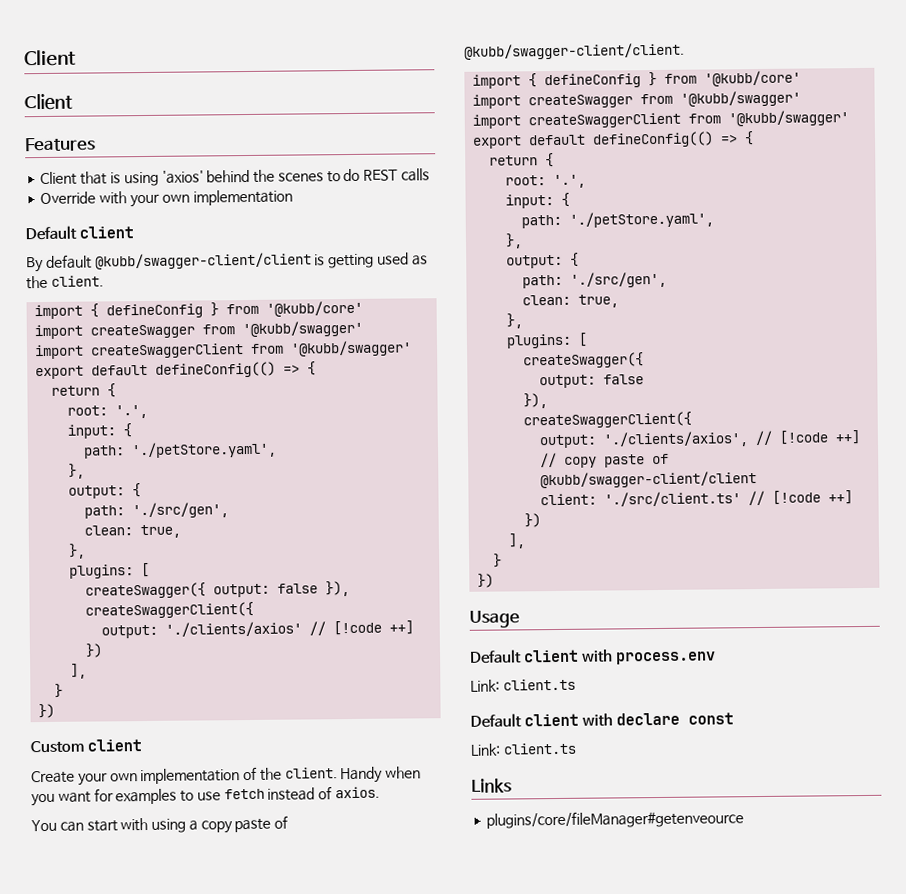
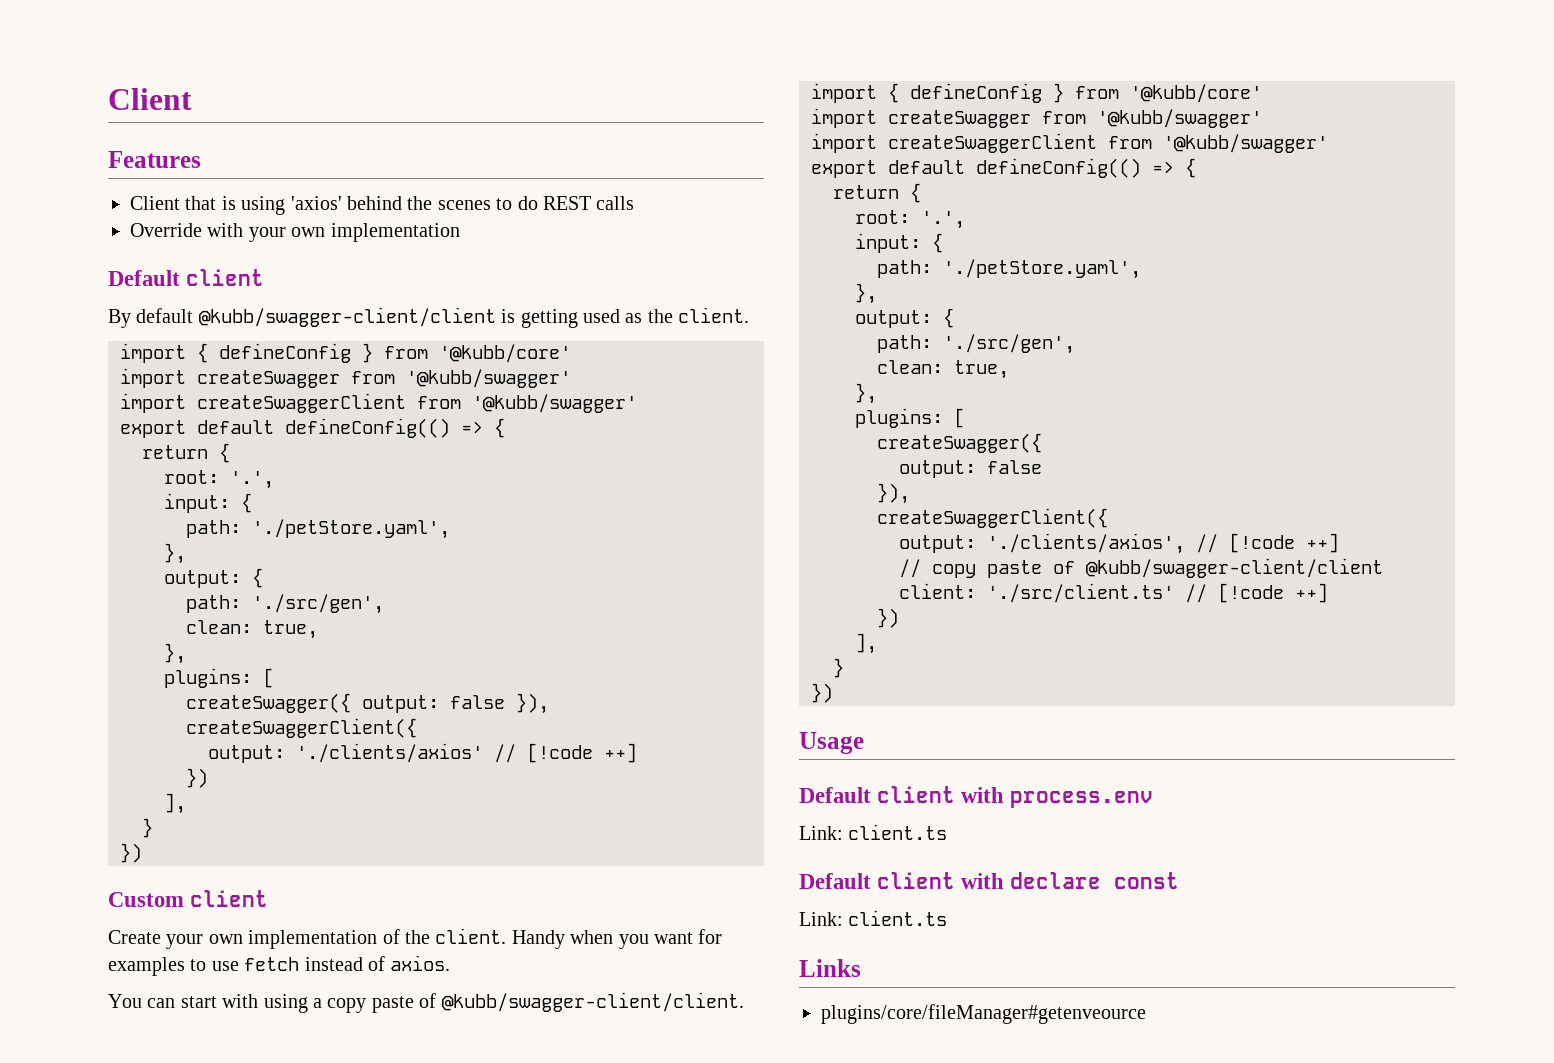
[24,49,76,67] [24,93,73,111] Client // Client -> [108,88,192,110] Client

